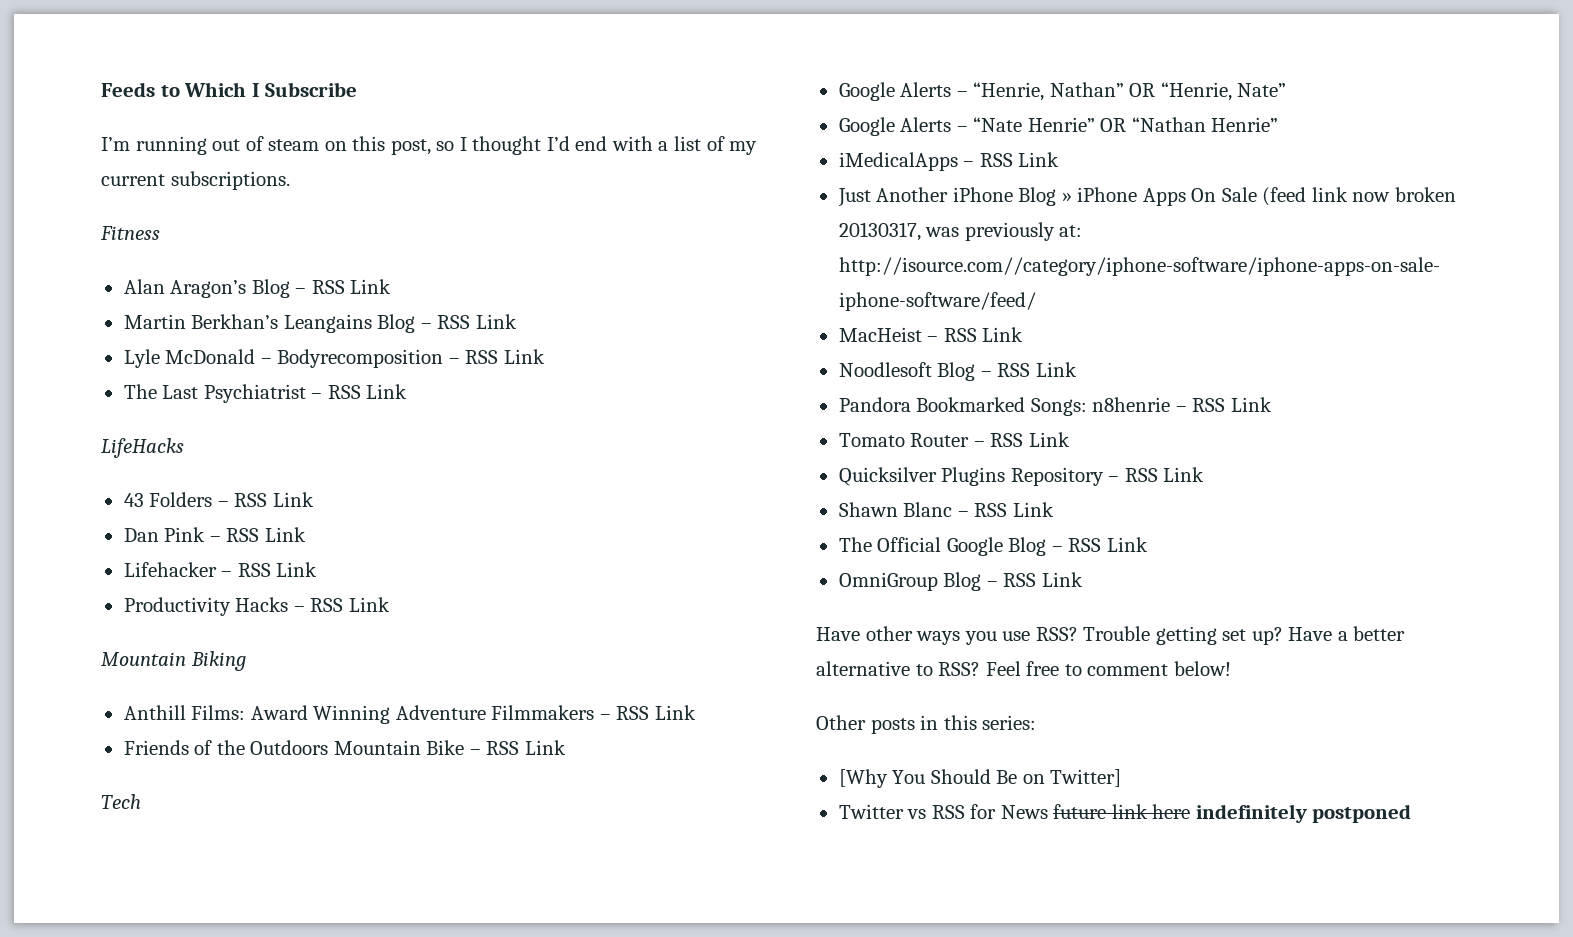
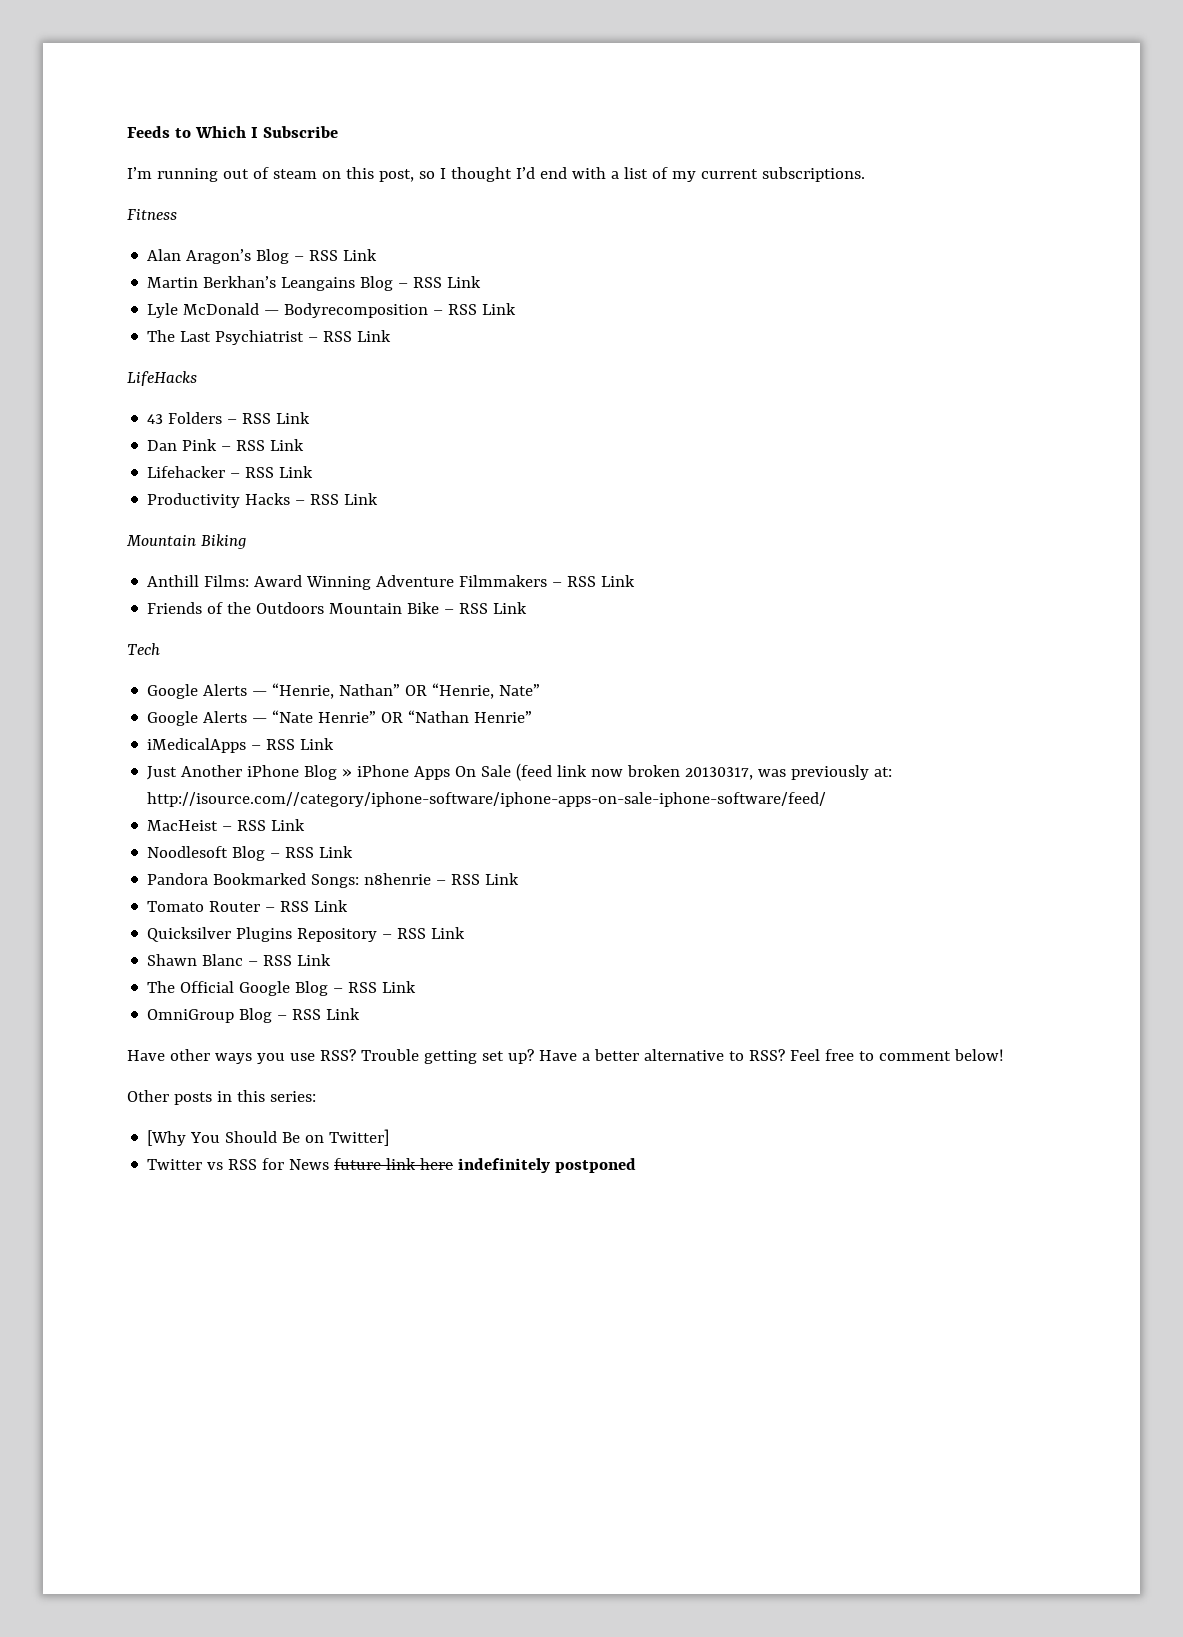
[260,358,272,364] – -> [264,310,280,315] —
[956,91,968,97] – -> [252,691,268,696] —
[956,126,968,132] – -> [252,718,268,723] —

